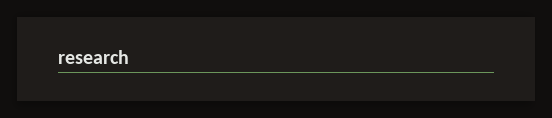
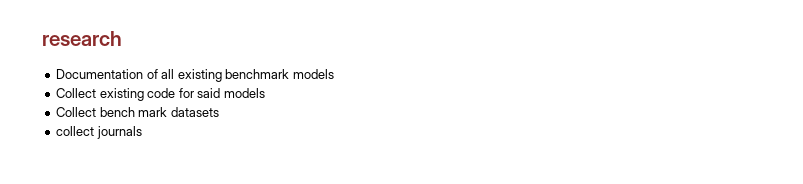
(129, 57) none -> [56,69,334,82] [56,88,265,101] [56,107,219,117] [56,126,142,139] // Documentation of all existing benchmark models // Collect existing code for said models // Collect bench mark datasets // collect journals

